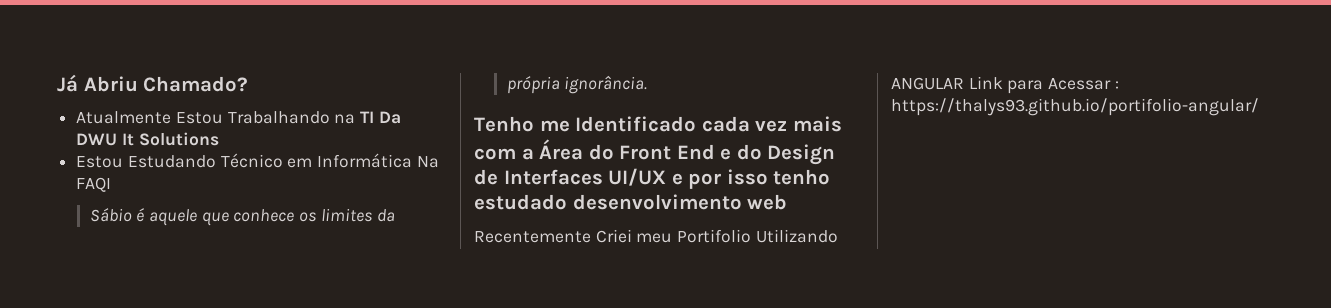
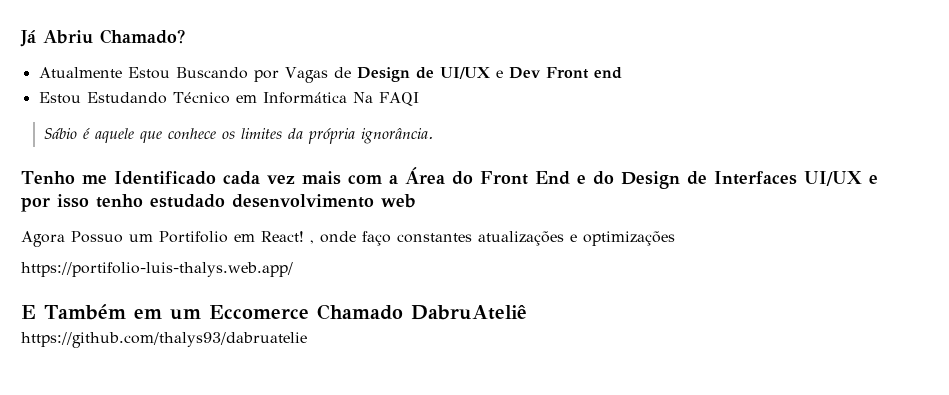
[227,111,401,124] [76,132,219,146] Trabalhando na TI Da DWU It Solutions -> [175,67,622,83] Buscando por Vagas de Design de UI/UX e Dev Front end
[474,229,838,243] [891,76,1119,94] [891,98,1259,116] Recentemente Criei meu Portifolio Utilizando ANGULAR Link para Acessar : https://thalys93.github.io/portifolio-angular/ -> [21,231,675,247] [21,262,293,277] [21,304,527,320] [21,332,307,348] Agora Possuo um Portifolio em React! , onde faço constantes atualizações e optimizações // https://portifolio-luis-thalys.web.app/ // E Também em um Eccomerce Chamado DabruAteliê // https://github.com/thalys93/dabruatelie

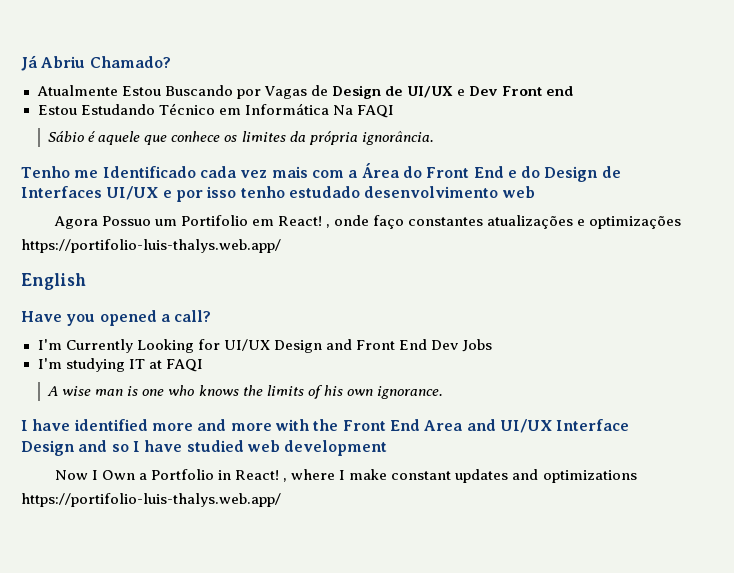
[21,304,527,320] [21,332,307,348] E Também em um Eccomerce Chamado DabruAteliê // https://github.com/thalys93/dabruatelie -> [21,273,86,290] [21,310,212,326] [37,339,493,353] [37,358,203,372] [47,385,443,399] [21,419,630,433] [21,440,388,456] [54,469,637,483] [21,493,281,507] English // Have you opened a call? // I'm Currently Looking for UI/UX Design and Front End Dev Jobs // I'm studying IT at FAQI // A wise man is one who knows the limits of his own ignorance. // I have identified more and more with the Front End Area and UI/UX Interface Design and so I have studied web development // Now I Own a Portfolio in React! , where I make constant updates and optimizations // https://portifolio-luis-thalys.web.app/

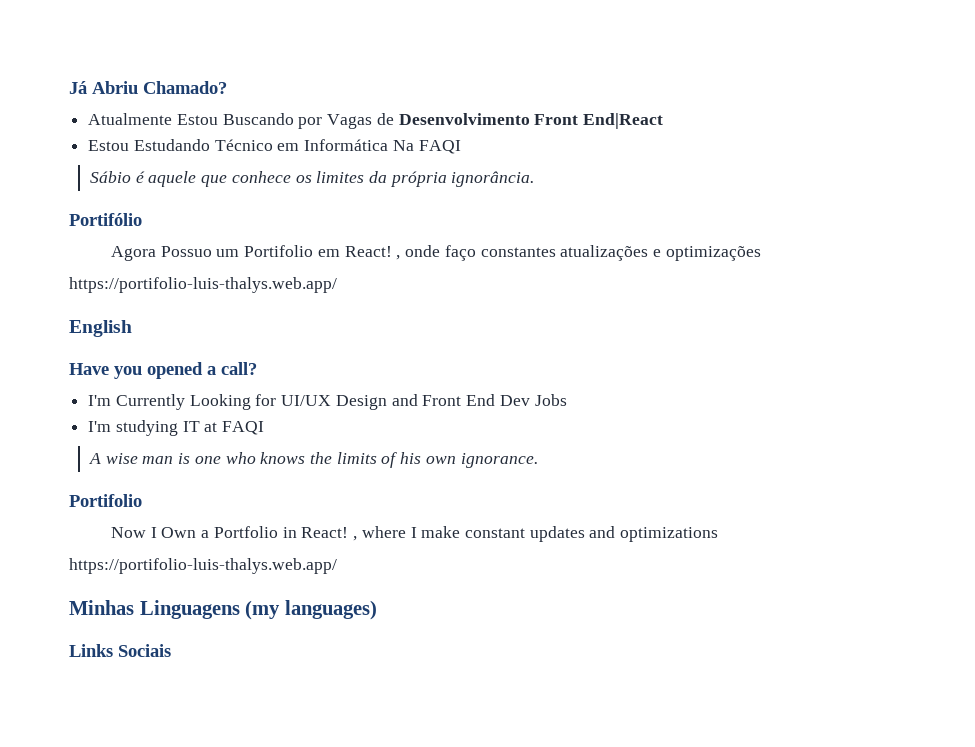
[331,85,574,99] Design de UI/UX e Dev Front end -> [398,113,664,129] Desenvolvimento Front End|React
[21,163,621,182] [21,186,535,202] Tenho me Identificado cada vez mais com a Área do Front End e do Design de Interfaces UI/UX e por isso tenho estudado desenvolvimento web -> [69,213,142,226] Portifólio
[21,419,630,433] [21,440,388,456] I have identified more and more with the Front End Area and UI/UX Interface Design and so I have studied web development -> [69,494,142,507] Portifolio
(281, 500) none -> [69,600,377,620] [69,644,171,657] // Minhas Linguagens (my languages) // Links Sociais

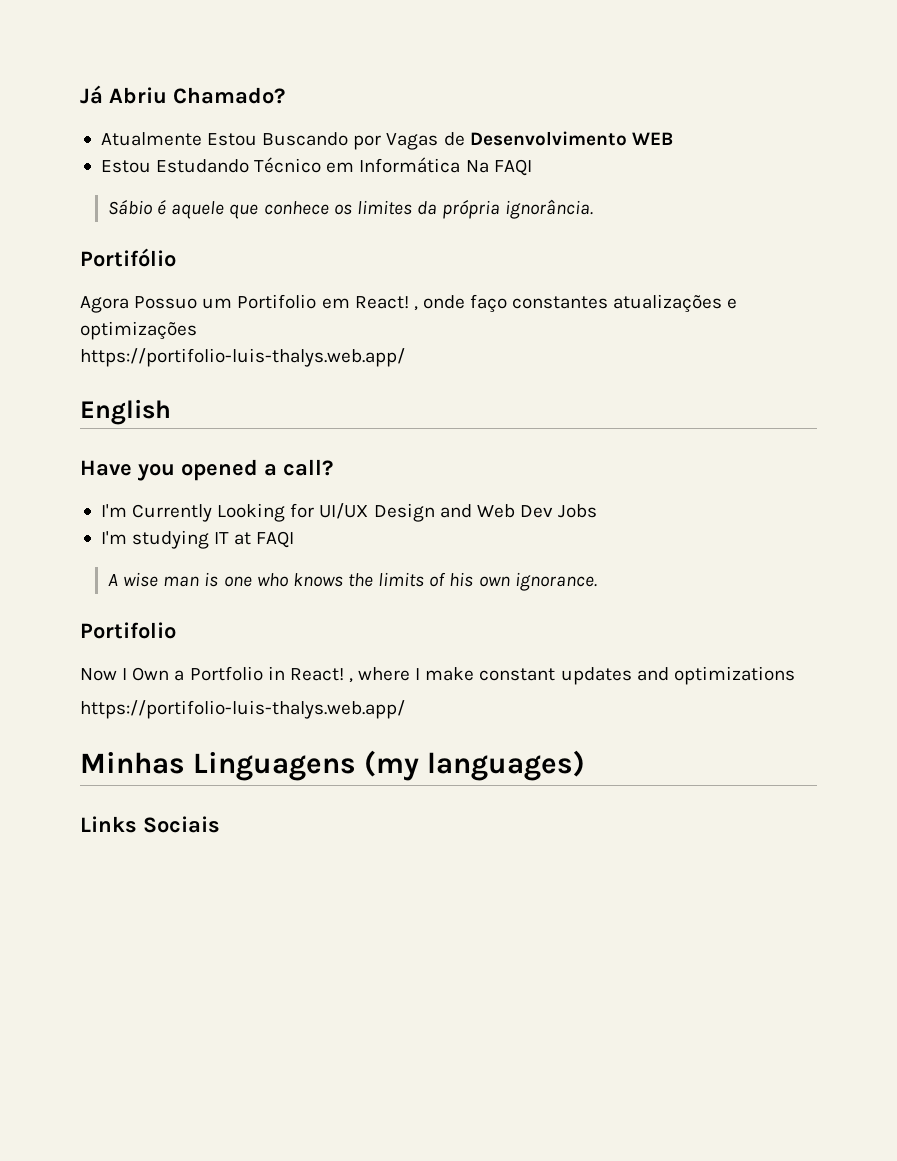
[534,113,664,129] Front End|React -> [631,132,673,145] WEB
[422,394,496,406] Front End -> [476,504,515,518] Web

